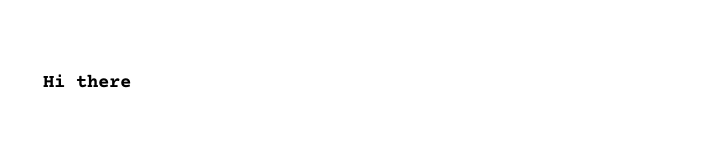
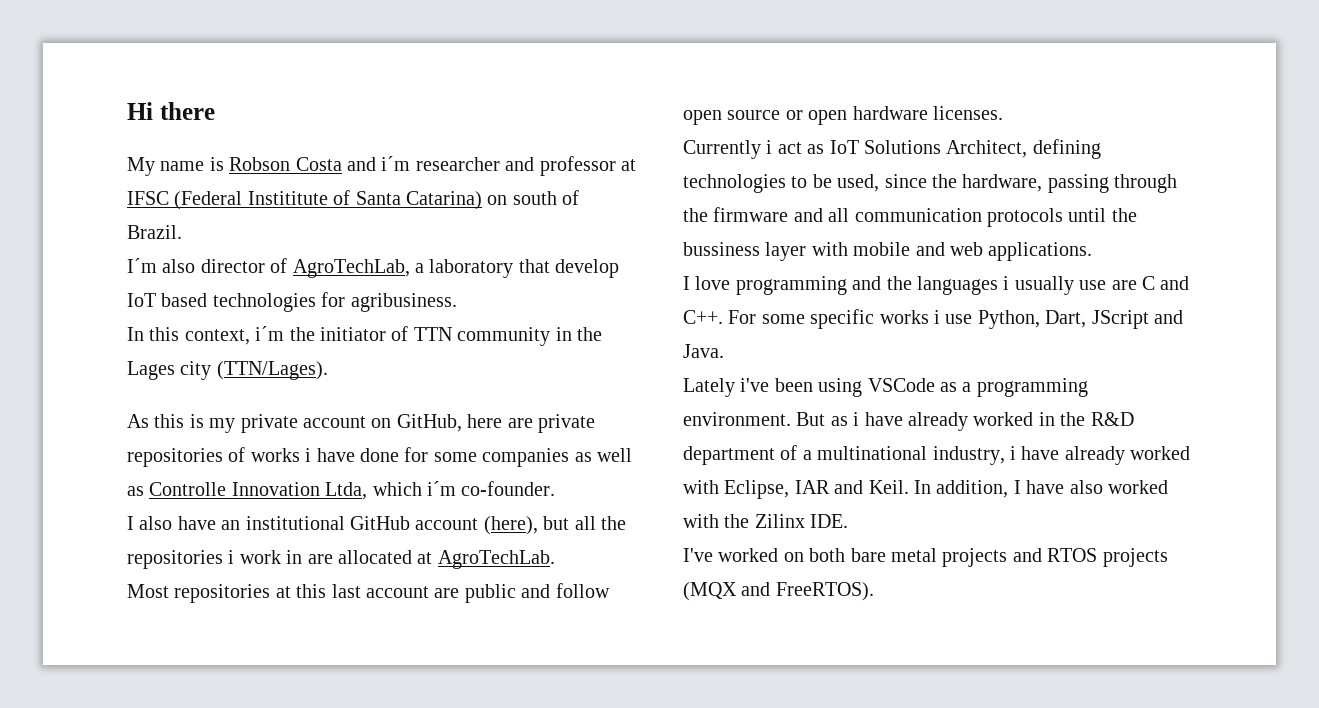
(131, 81) none -> [127,156,636,176] [127,190,580,210] [127,225,182,239] [127,258,620,278] [127,292,457,312] [127,326,602,346] [127,361,328,380] [127,414,595,433] [127,447,632,467] [127,481,556,500] [127,516,626,535] [127,550,555,569] [127,583,610,603] [683,106,1003,125] [683,139,1101,159] [683,174,1178,193] [683,207,1137,227] [683,242,1093,261] [683,276,1190,295] [683,309,1183,329] [683,344,724,358] [683,378,1088,397] [683,412,1134,431] [683,445,1191,465] [683,480,1168,499] [683,514,849,528] [683,548,1168,567] [683,582,874,601] // My name is Robson Costa and i´m researcher and professor at IFSC (Federal Instititute of Santa Catarina) on south of Brazil. // I´m also director of AgroTechLab, a laboratory that develop IoT based technologies for agribusiness. // In this context, i´m the initiator of TTN community in the Lages city (TTN/Lages). // As this is my private account on GitHub, here are private repositories of works i have done for some companies as well as Controlle Innovation Ltda, which i´m co-founder. // I also have an institutional GitHub account (here), but all the repositories i work in are allocated at AgroTechLab. // Most repositories at this last account are public and follow open source or open hardware licenses. // Currently i act as IoT Solutions Architect, defining technologies to be used, since the hardware, passing through the firmware and all communication protocols until the bussiness layer with mobile and web applications. // I love programming and the languages i usually use are C and C++. For some specific works i use Python, Dart, JScript and Java. // Lately i've been using VSCode as a programming environment. But as i have already worked in the R&D department of a multinational industry, i have already worked with Eclipse, IAR and Keil. In addition, I have also worked with the Zilinx IDE. // I've worked on both bare metal projects and RTOS projects (MQX and FreeRTOS).

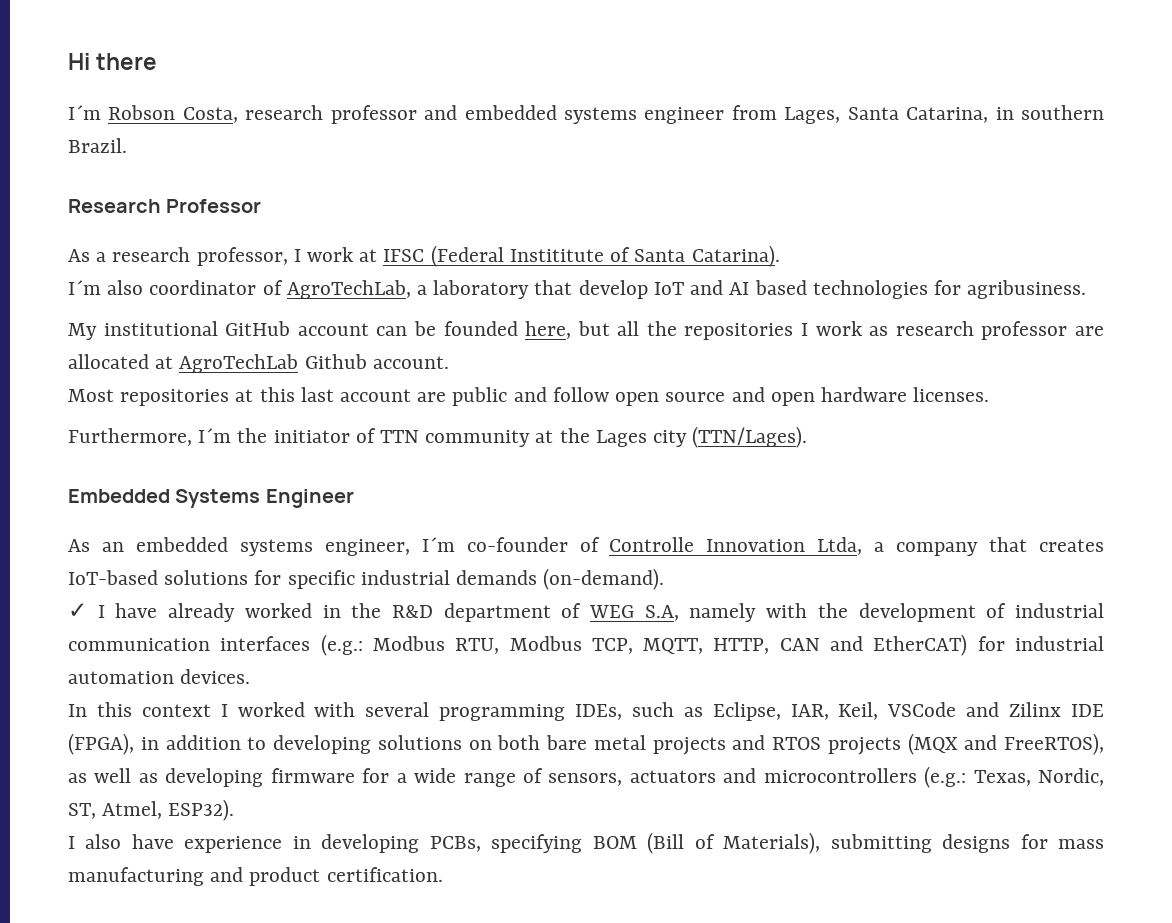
[127,156,616,176] My name is Robson Costa and i´m researcher and professor -> [68,105,1104,124] [68,138,127,153] [68,199,262,213] [68,247,354,266] I´m Robson Costa, research professor and embedded systems engineer from Lages, Santa Catarina, in southern Brazil. // Research Professor // As a research professor, I work
[406,190,580,210] [127,225,182,239] Catarina) on south of Brazil. -> [691,245,780,267] Catarina).
[200,259,265,273] director -> [149,280,257,295] coordinator
(156, 300) none -> [690,280,750,295] and AI
[127,326,602,346] [127,361,328,380] [127,414,595,433] [127,447,632,467] [127,481,556,500] [127,516,626,535] [127,550,555,569] In this context, i´m the initiator of TTN community in the Lages city (TTN/Lages). // As this is my private account on GitHub, here are private repositories of works i have done for some companies as well as Controlle Innovation Ltda, which i´m co-founder. // I also have an institutional GitHub account (here), but all the repositories i work in are allocated at AgroTechLab. -> [68,321,1104,340] [68,354,449,373] My institutional GitHub account can be founded here, but all the repositories I work as research professor are allocated at AgroTechLab Github account.
[785,110,803,120] or -> [731,387,765,402] and
[683,139,1101,159] [683,174,1178,193] [683,207,1137,227] [683,242,1093,261] [683,276,1190,295] [683,309,1183,329] [683,344,724,358] [683,378,1088,397] [683,412,860,426] Currently i act as IoT Solutions Architect, defining technologies to be used, since the hardware, passing through the firmware and all communication protocols until the bussiness layer with mobile and web applications. // I love programming and the languages i usually use are C and C++. For some specific works i use Python, Dart, JScript and Java. // Lately i've been using VSCode as a programming environment. But as i -> [68,426,808,448] [68,489,354,508] [68,537,1104,556] [68,568,665,590] [68,603,105,618] Furthermore, I´m the initiator of TTN community at the Lages city (TTN/Lages). // Embedded Systems Engineer // As an embedded systems engineer, I´m co-founder of Controlle Innovation Ltda, a company that creates IoT-based solutions for specific industrial demands (on-demand). // ✓ I
[802,446,1191,465] [683,480,1168,499] [683,514,849,528] [683,548,779,562] a multinational industry, i have already worked with Eclipse, IAR and Keil. In addition, I have also worked with the Zilinx IDE. // I've worked -> [589,603,1105,622] [68,634,1104,656] [68,669,251,684] [68,702,1104,721] [68,733,462,755] WEG S.A, namely with the development of industrial communication interfaces (e.g.: Modbus RTU, Modbus TCP, MQTT, HTTP, CAN and EtherCAT) for industrial automation devices. // In this context I worked with several programming IDEs, such as Eclipse, IAR, Keil, VSCode and Zilinx IDE (FPGA), in addition to developing solutions
[775,582,874,601] FreeRTOS). -> [1004,733,1104,755] [68,766,1104,788] [68,799,235,821] [68,832,1105,854] [68,867,443,886] FreeRTOS), as well as developing firmware for a wide range of sensors, actuators and microcontrollers (e.g.: Texas, Nordic, ST, Atmel, ESP32). // I also have experience in developing PCBs, specifying BOM (Bill of Materials), submitting designs for mass manufacturing and product certification.

